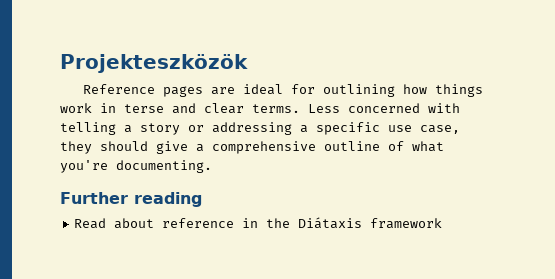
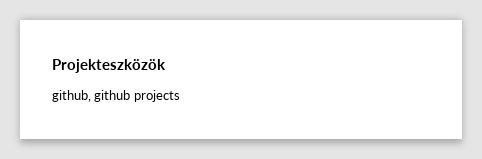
[83,84,484,97] [60,103,460,114] [60,122,460,135] [60,141,444,154] [60,160,212,173] [60,192,202,207] [74,217,443,229] Reference pages are ideal for outlining how things work in terse and clear terms. Less concerned with telling a story or addressing a specific use case, they should give a comprehensive outline of what you're documenting. // Further reading // Read about reference in the Diátaxis framework -> [52,90,180,102] github, github projects

